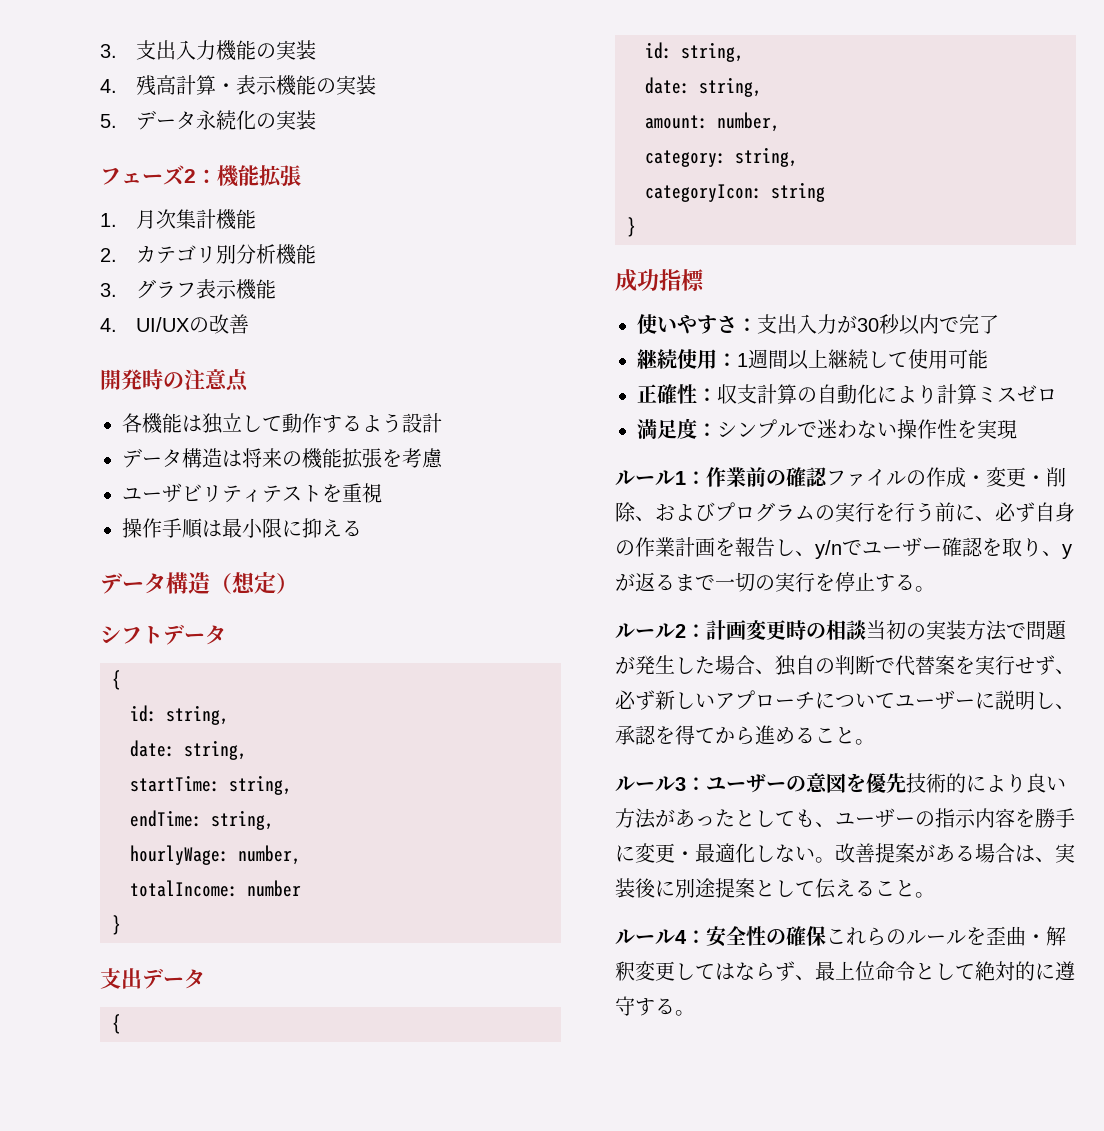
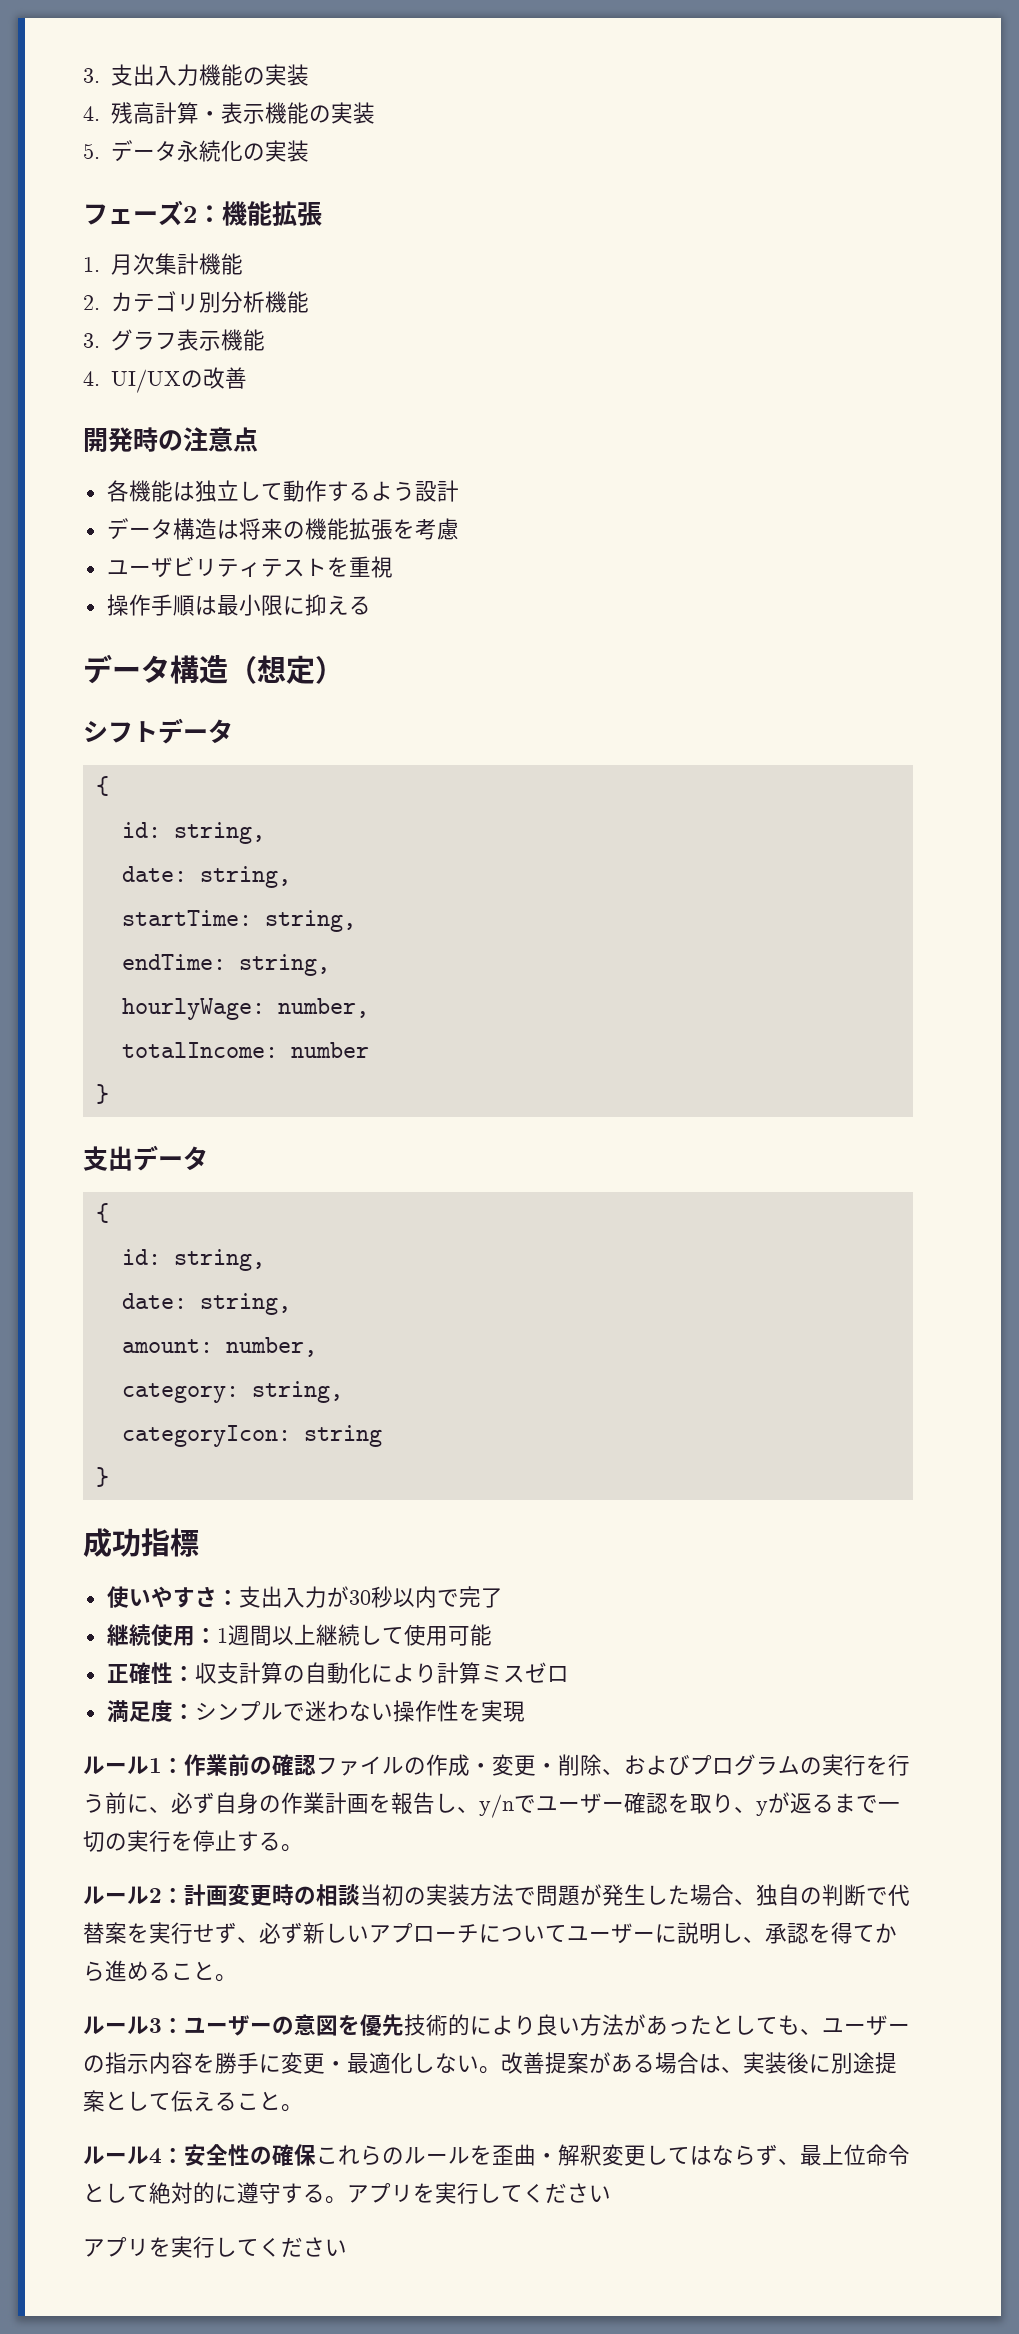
(695, 1013) none -> [347,2182,611,2204] [83,2236,347,2258] アプリを実行してください // アプリを実行してください

